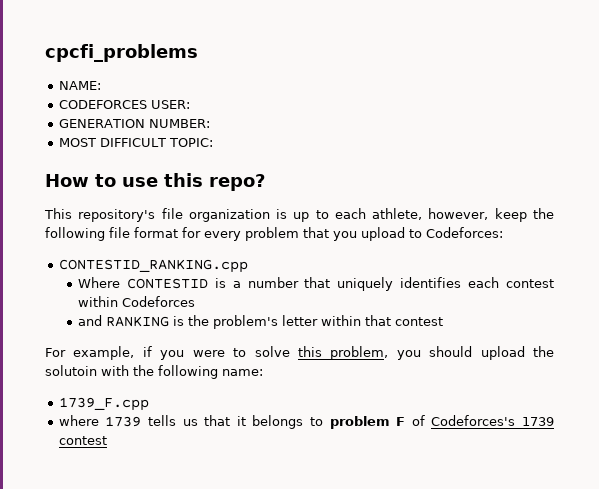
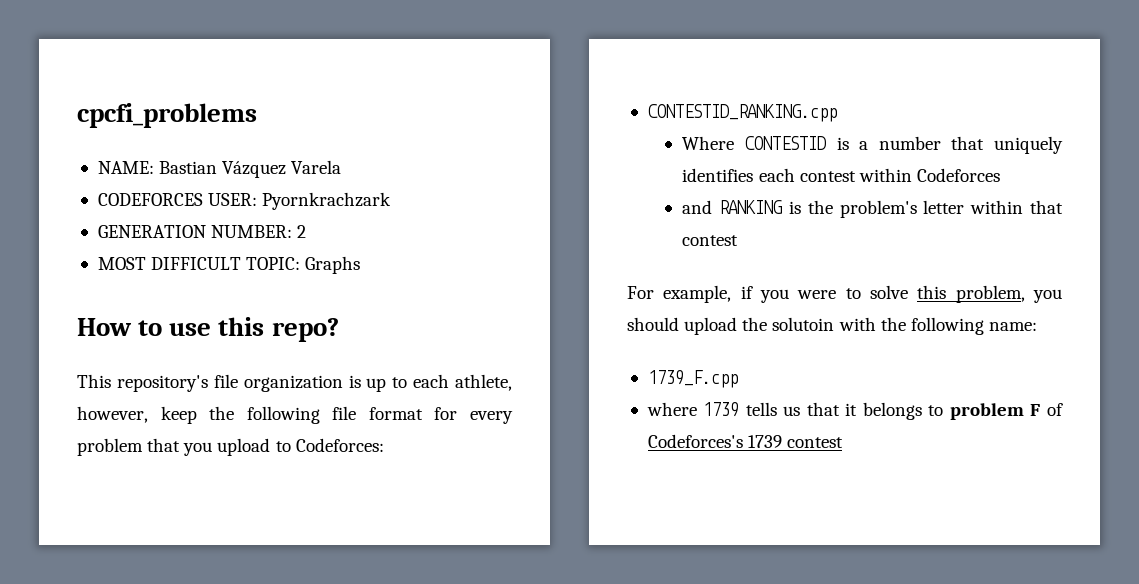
(101, 85) none -> [159,160,342,178] Bastian Vázquez Varela
(190, 104) none -> [262,192,392,210] Pyornkrachzark
(210, 123) none -> [297,225,307,238] 2
(213, 142) none -> [305,256,361,274] Graphs

